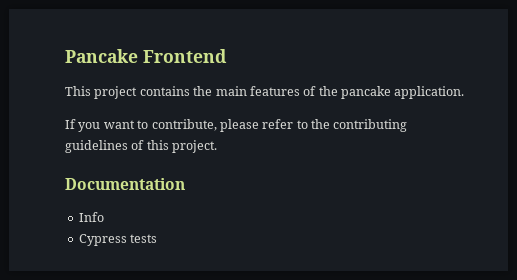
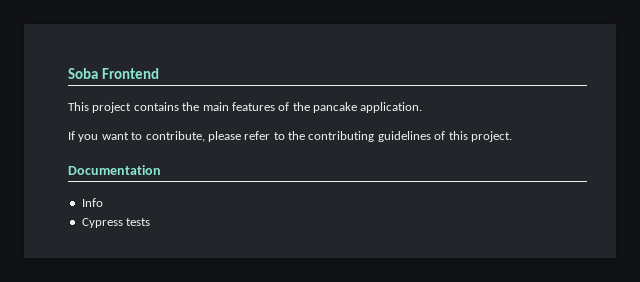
[65,49,138,63] Pancake -> [68,68,98,79] Soba

